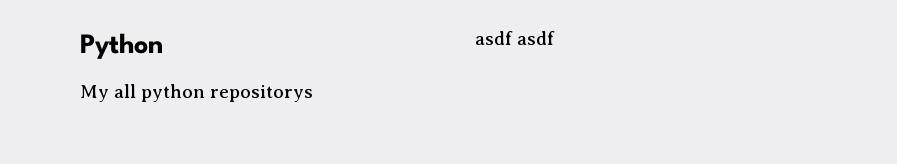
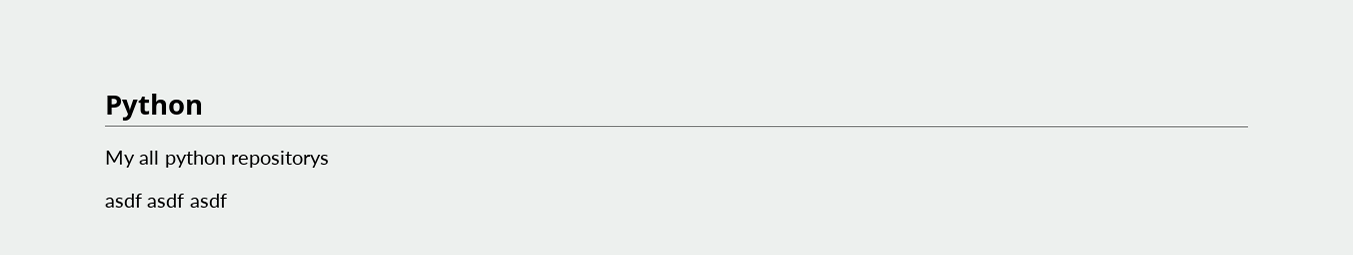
(556, 38) none -> [188,193,227,208] asdf

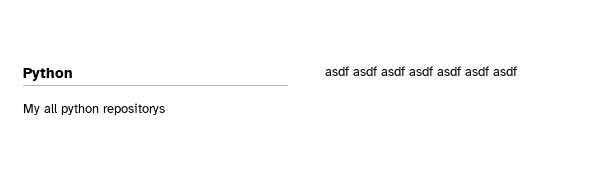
(227, 200) none -> [409,66,517,76] asdf asdf asdf asdf

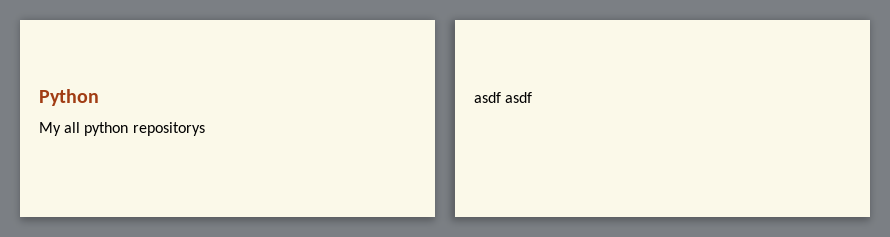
[381,66,517,76] asdf asdf asdf asdf asdf -> (533, 97) none

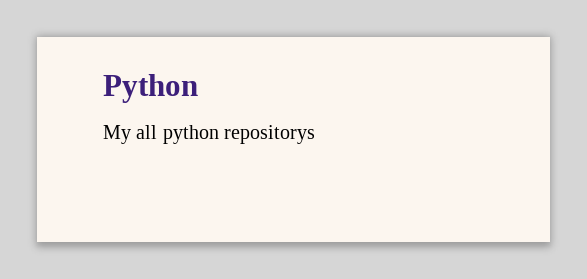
[474,92,533,103] // asdf asdf -> (316, 134) none

